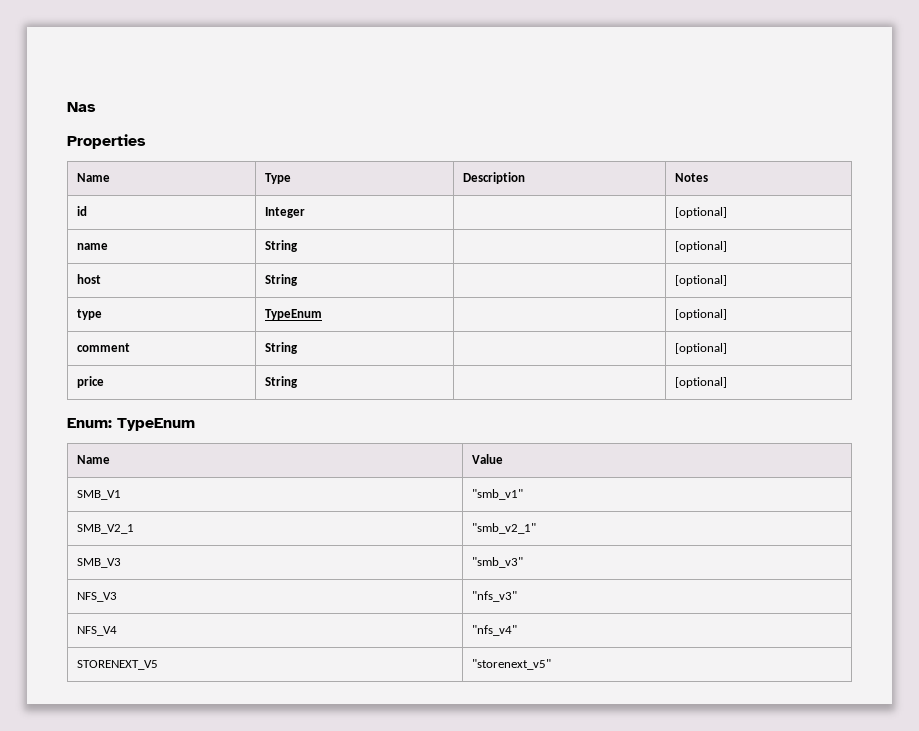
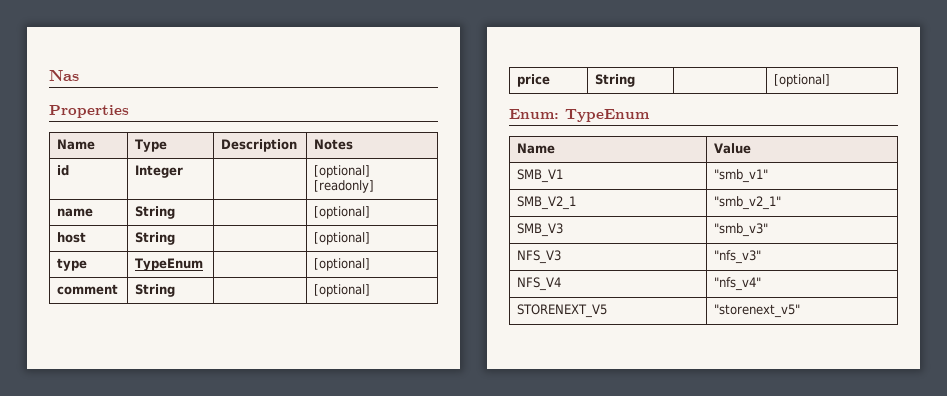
(727, 212) none -> [314,180,375,193] [readonly]

